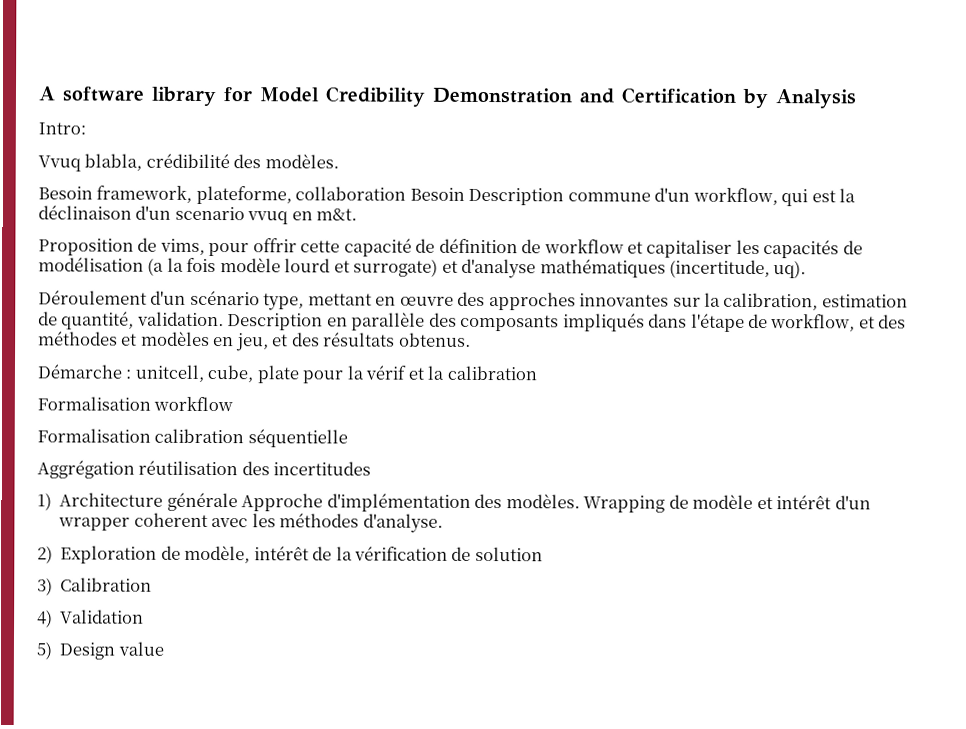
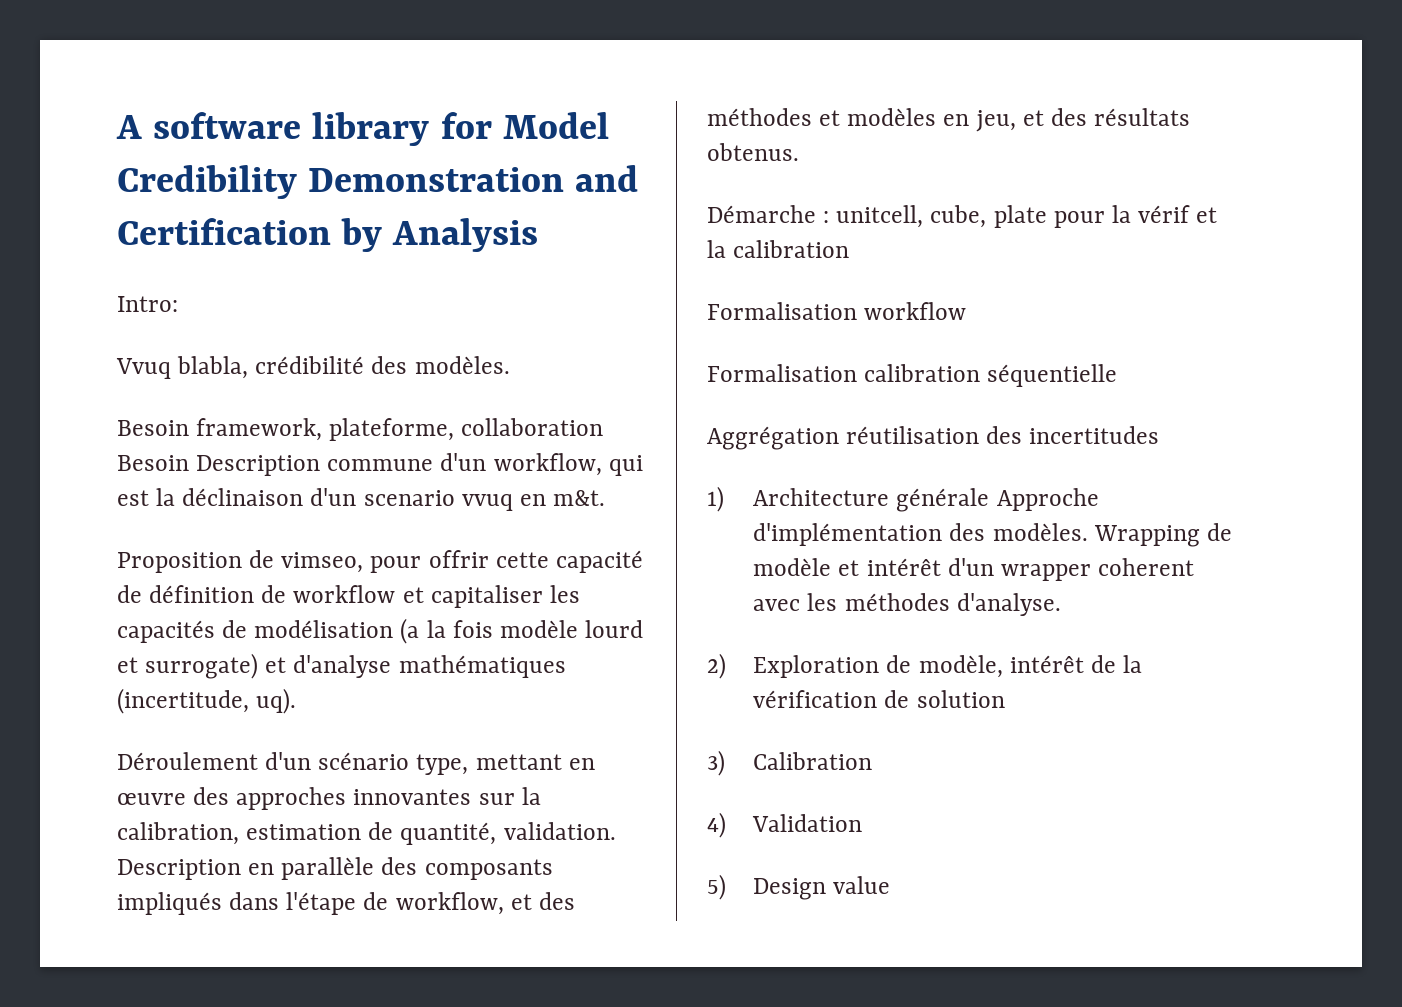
[159,238,205,255] vims, -> [281,552,364,573] vimseo,

